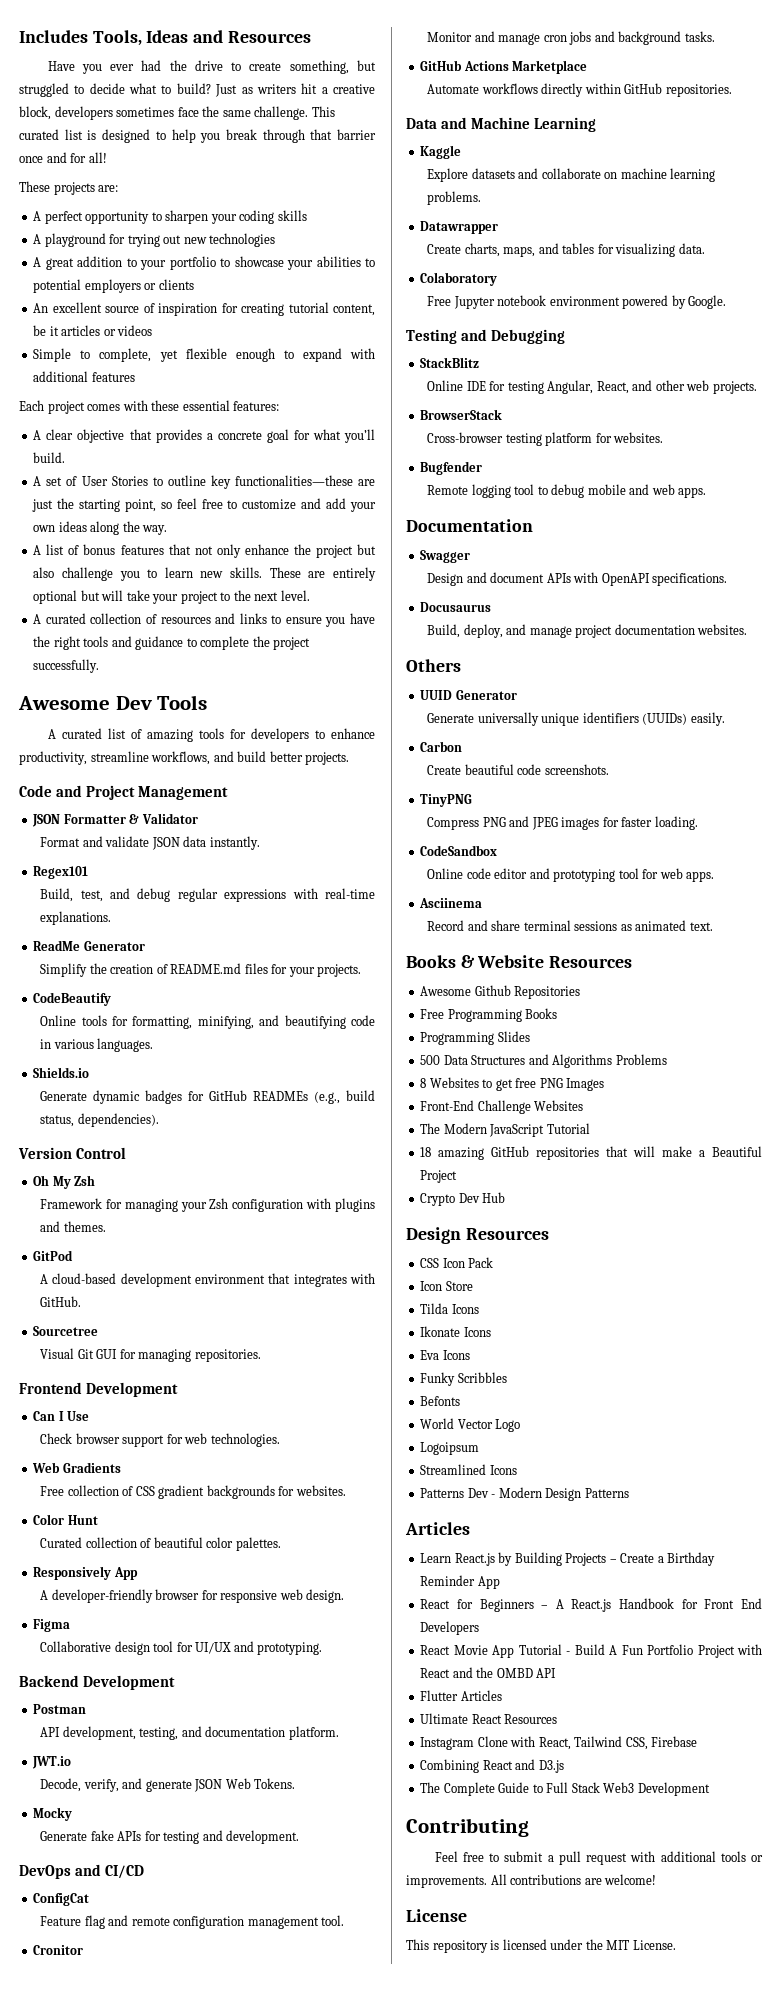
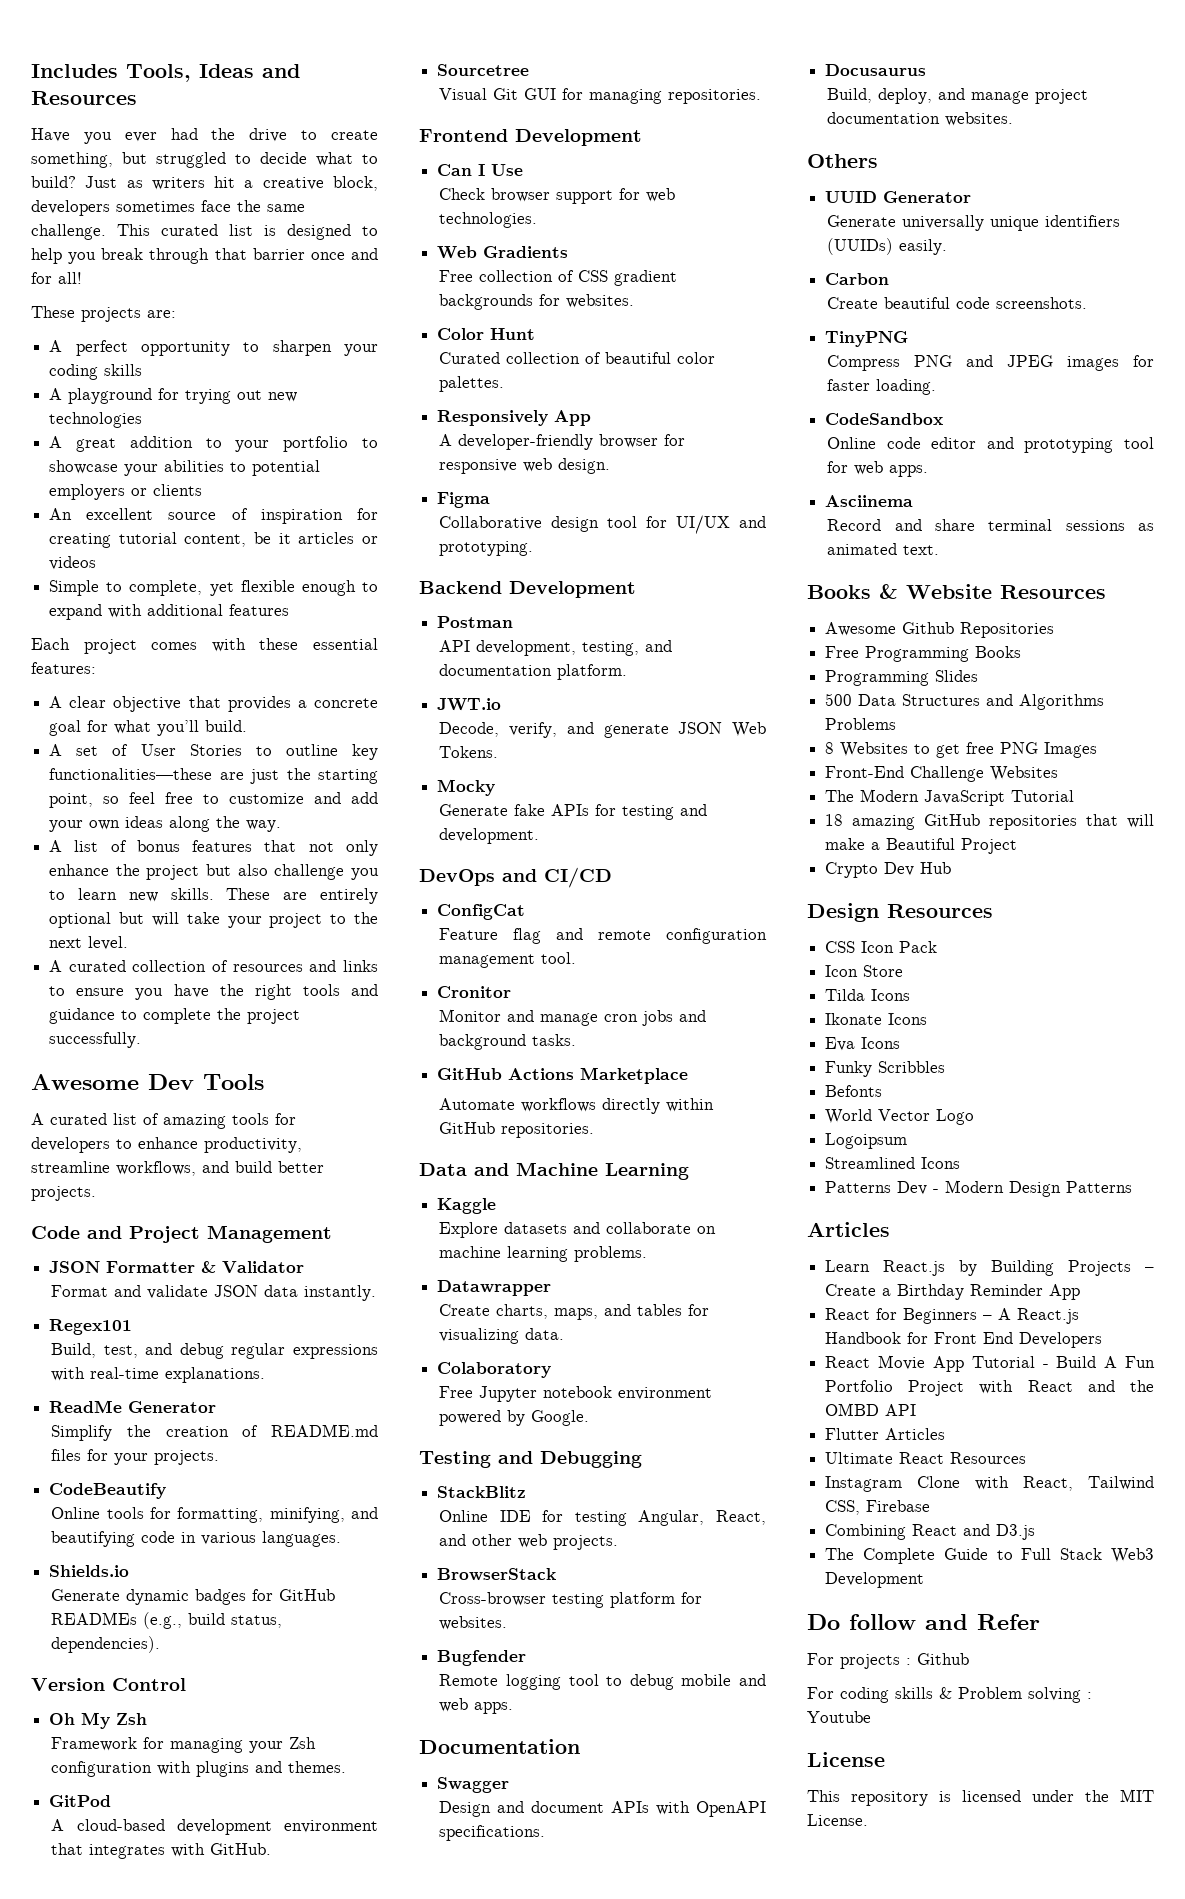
[406,1818,529,1837] [434,1851,763,1865] [406,1874,657,1888] Contributing // Feel free to submit a pull request with additional tools or improvements. All contributions are welcome! -> [807,1614,1040,1630] [807,1653,969,1669] [807,1687,1092,1703] [807,1711,871,1723] Do follow and Refer // For projects : Github // For coding skills & Problem solving : Youtube

